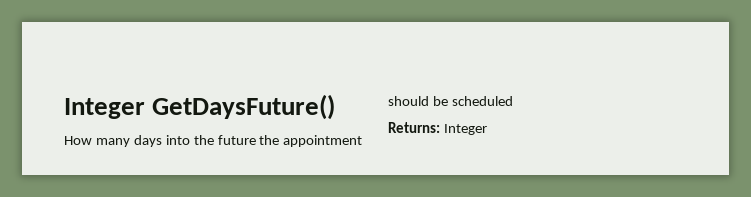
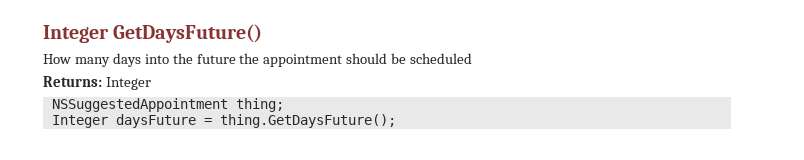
(487, 129) none -> [51,98,284,112] [51,114,396,128] // NSSuggestedAppointment thing; // Integer daysFuture = thing.GetDaysFuture();

